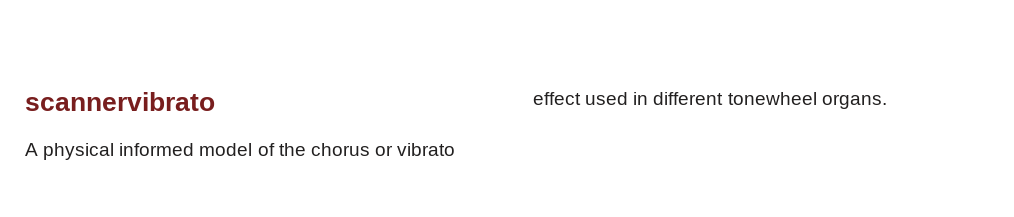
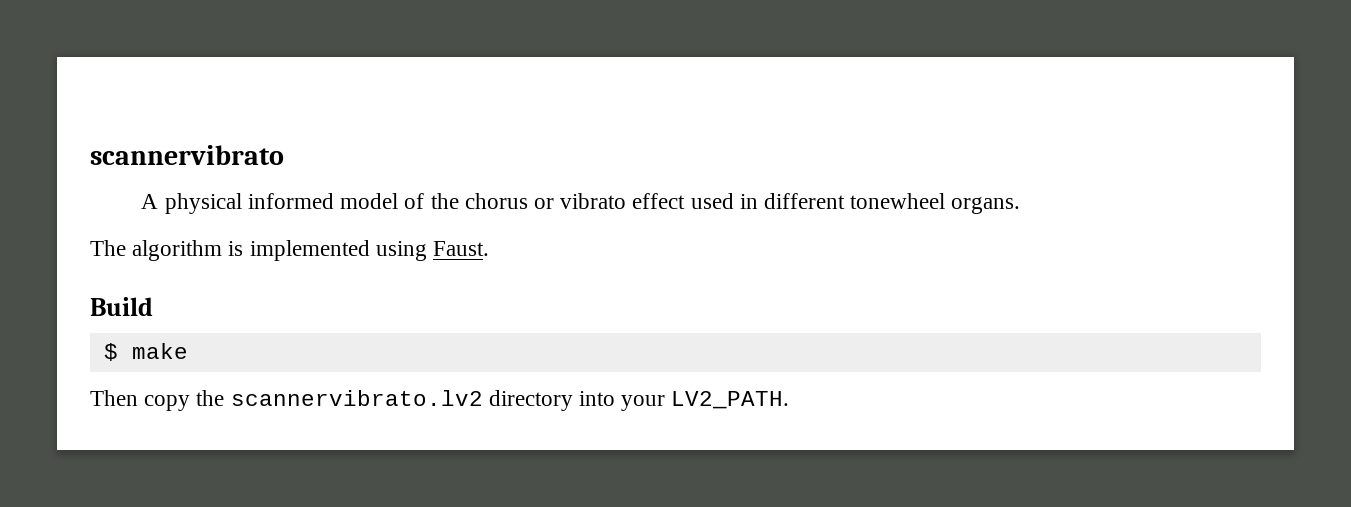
(887, 101) none -> [90,240,490,261] [90,297,153,316] [103,343,188,361] [90,390,790,411] // The algorithm is implemented using Faust. // Build // $ make // Then copy the scannervibrato.lv2 directory into your LV2_PATH.

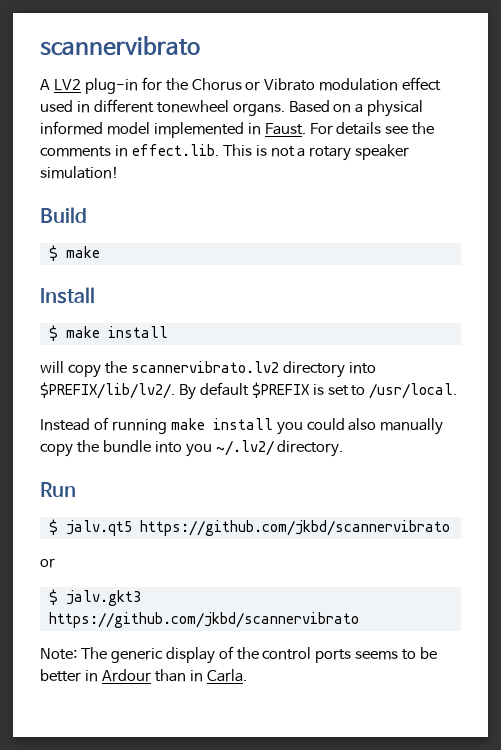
[164,193,627,214] physical informed model of the chorus or vibrato -> [53,77,399,94] LV2 plug-in for the Chorus or Vibrato modulation
[90,240,490,261] [90,297,153,316] [103,343,188,361] [90,390,138,406] // The algorithm is implemented using Faust. // Build // $ make // Then -> [288,100,424,117] [40,121,435,138] [40,144,410,161] [40,166,119,179] [40,207,87,224] [48,245,100,261] [40,287,95,304] [48,325,168,341] [40,361,64,373] Based on a physical informed model implemented in Faust. For details see the comments in effect.lib. This is not a rotary speaker simulation! // Build // $ make // Install // $ make install // will
[621,391,790,411] your LV2_PATH. -> [40,382,458,400] [40,417,444,435] [40,440,344,457] [40,482,76,497] [48,519,450,536] [40,558,55,568] [48,589,141,606] [48,612,359,628] [40,646,438,664] [40,669,247,682] $PREFIX/lib/lv2/. By default $PREFIX is set to /usr/local. // Instead of running make install you could also manually copy the bundle into you ~/.lv2/ directory. // Run // $ jalv.qt5 https://github.com/jkbd/scannervibrato // or // $ jalv.gkt3 https://github.com/jkbd/scannervibrato // Note: The generic display of the control ports seems to be better in Ardour than in Carla.

